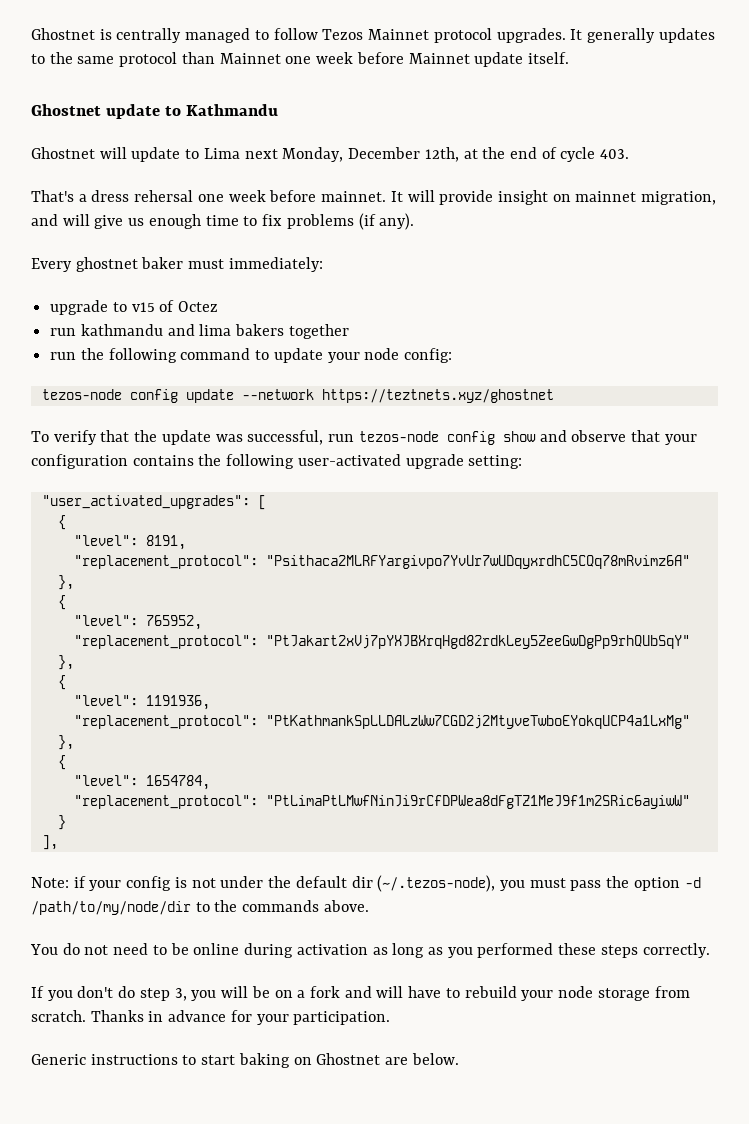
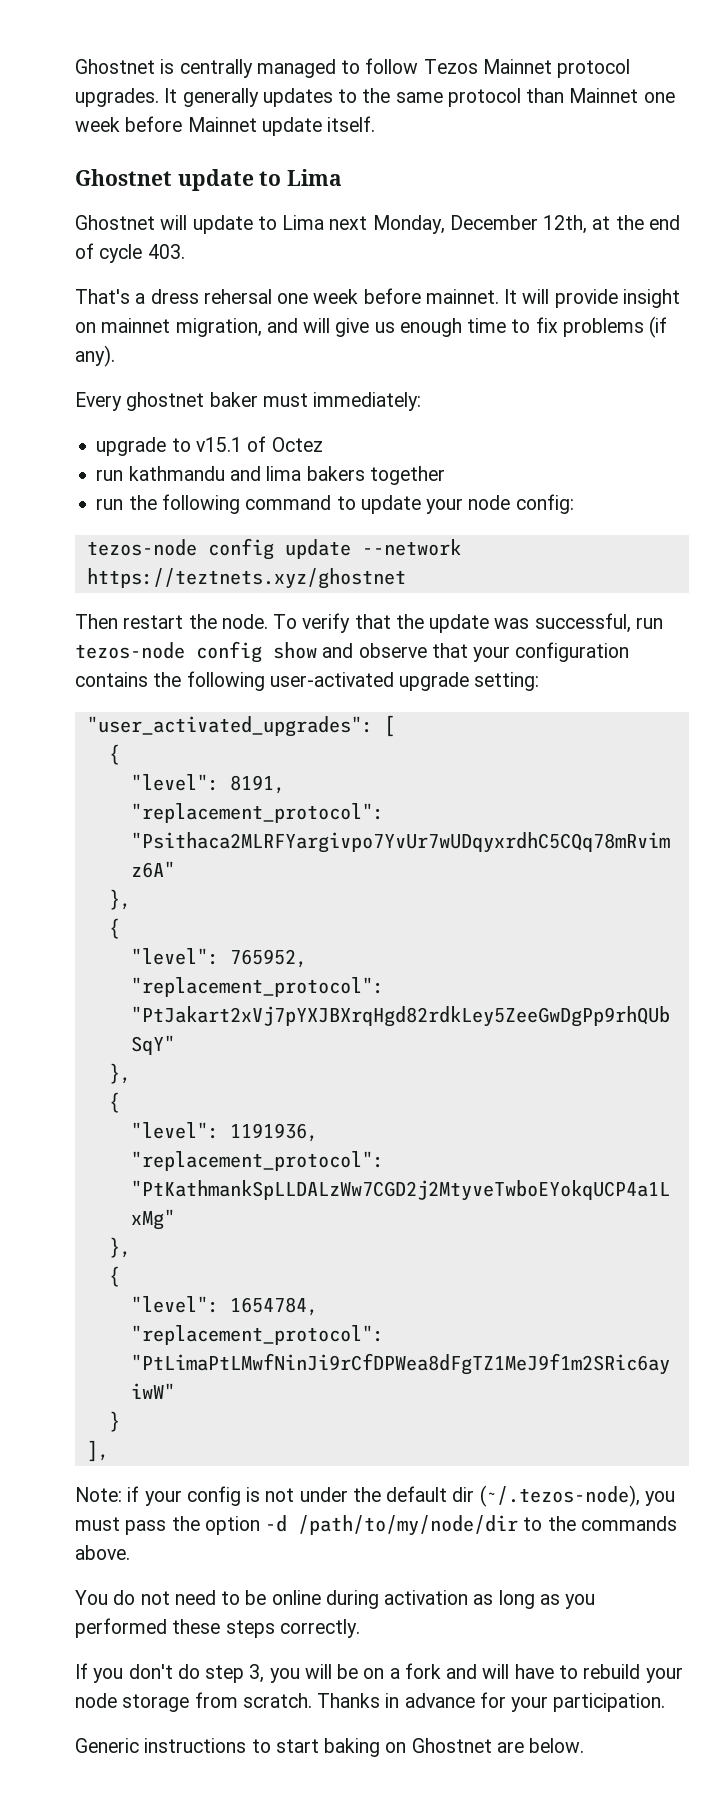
[186,104,279,116] Kathmandu -> [287,169,343,186] Lima
[131,302,155,312] v15 -> [195,437,242,452] v15.1
(554, 396) none -> [75,614,268,629] Then restart the node.

